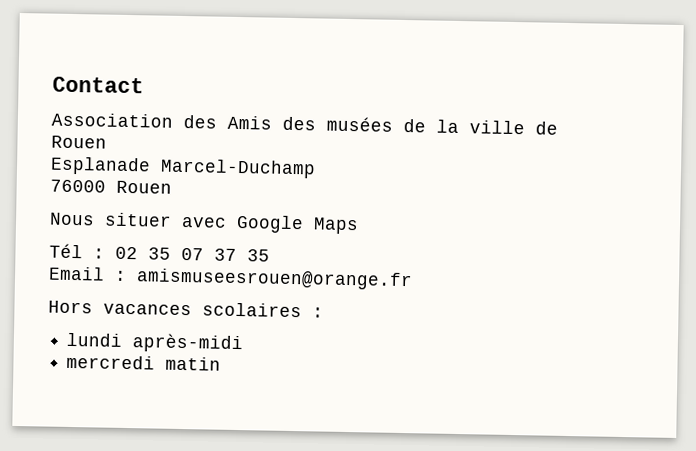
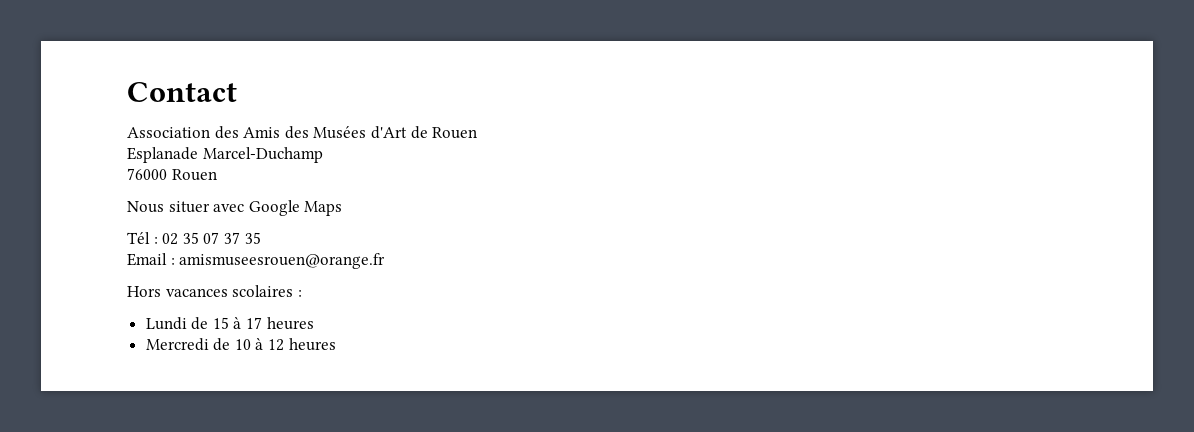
[326,116,525,135] musées de la ville -> [313,126,407,139] Musées d'Art
[66,332,244,354] [66,354,222,371] lundi après-midi // mercredi matin -> [145,317,314,330] [145,338,336,351] Lundi de 15 à 17 heures // Mercredi de 10 à 12 heures

